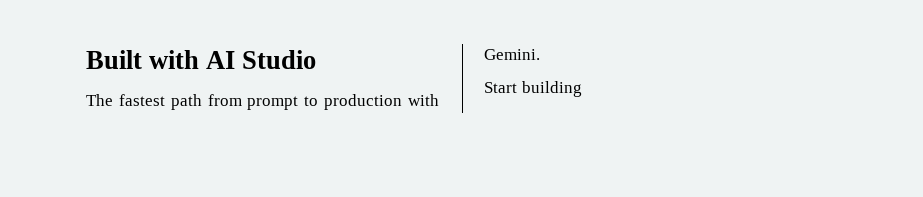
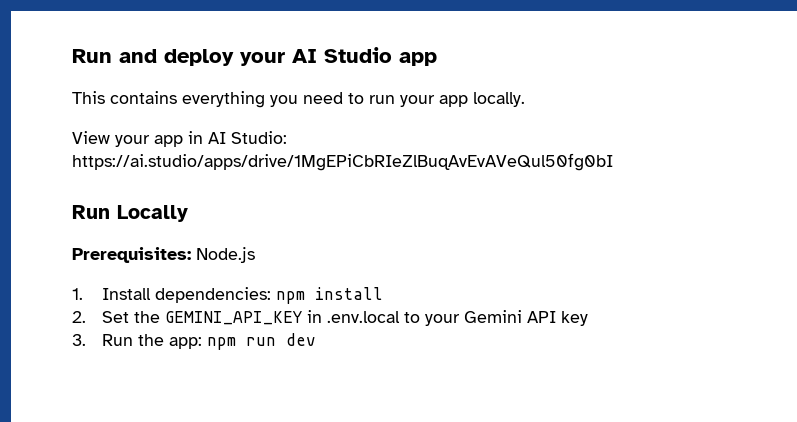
[86,50,317,69] [86,94,439,110] [484,49,540,60] [484,81,582,97] Built with AI Studio // The fastest path from prompt to production with Gemini. // Start building -> [72,47,437,66] [72,91,525,108] [72,131,287,147] [72,153,613,171] [72,205,188,222] [72,247,255,263] [72,287,383,304] [72,310,588,326] [72,333,316,350] Run and deploy your AI Studio app // This contains everything you need to run your app locally. // View your app in AI Studio: https://ai.studio/apps/drive/1MgEPiCbRIeZlBuqAvEvAVeQul50fg0bI // Run Locally // Prerequisites: Node.js // 1. Install dependencies: npm install // 2. Set the GEMINI_API_KEY in .env.local to your Gemini API key // 3. Run the app: npm run dev

